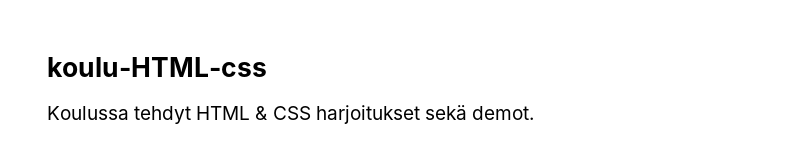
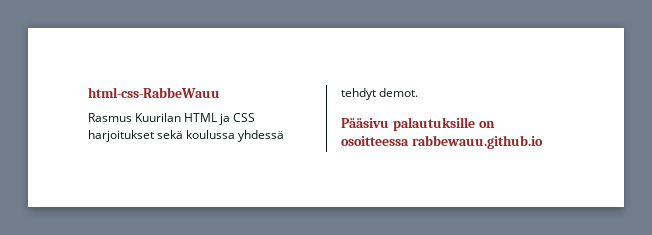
[47,57,267,77] [47,105,534,124] koulu-HTML-css // Koulussa tehdyt HTML & CSS harjoitukset sekä demot. -> [88,87,220,98] [88,113,256,125] [88,130,285,142] [341,88,419,100] [341,117,495,131] [341,135,543,149] html-css-RabbeWauu // Rasmus Kuurilan HTML ja CSS harjoitukset sekä koulussa yhdessä tehdyt demot. // Pääsivu palautuksille on osoitteessa rabbewauu.github.io

